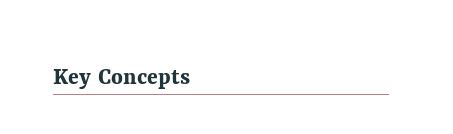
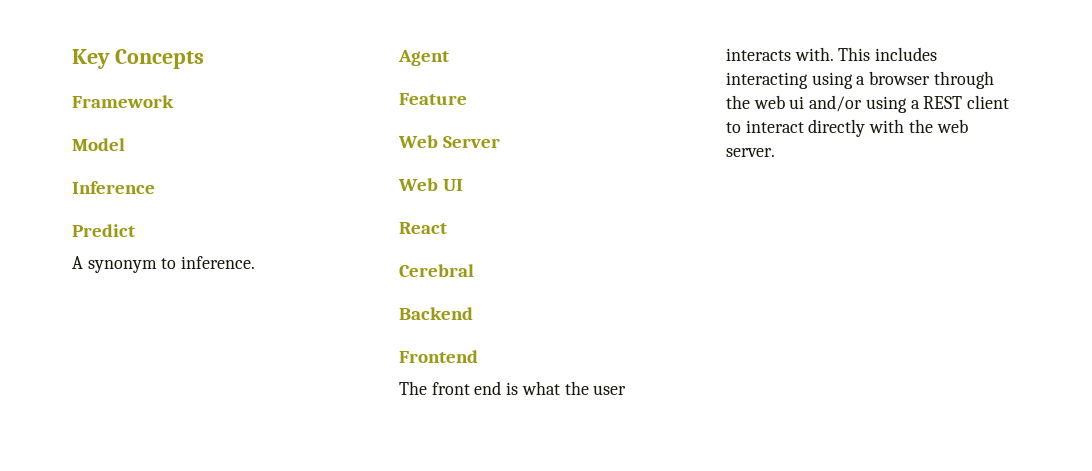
(190, 79) none -> [72,95,174,108] [72,138,125,151] [72,181,155,194] [72,224,135,237] [72,256,256,273] [398,50,449,66] [399,93,467,105] [398,135,501,148] [398,178,464,191] [399,222,447,234] [399,264,474,277] [399,307,473,320] [399,350,478,363] [399,381,627,395] [726,47,938,61] [726,71,994,89] [726,95,1010,113] [726,119,968,137] [726,148,775,157] // Framework // Model // Inference // Predict // A synonym to inference. // Agent // Feature // Web Server // Web UI // React // Cerebral // Backend // Frontend // The front end is what the user interacts with. This includes interacting using a browser through the web ui and/or using a REST client to interact directly with the web server.

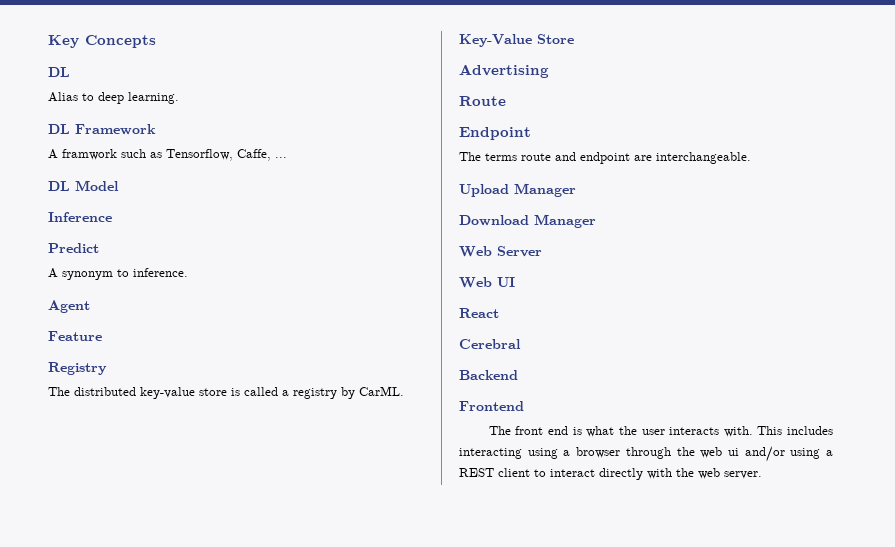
[72,95,174,108] Framework // -> [48,67,70,77] [48,92,179,104] [48,124,156,135] [48,149,287,161] [48,181,70,191] DL // Alias to deep learning. // DL Framework // A framwork such as Tensorflow, Caffe, ... // DL
(467, 99) none -> [48,362,107,375] [48,386,404,399] [459,34,574,47] [459,64,549,78] [459,96,506,106] [459,127,531,140] [459,152,751,164] [459,183,576,197] [459,214,596,228] // Registry // The distributed key-value store is called a registry by CarML. // Key-Value Store // Advertising // Route // Endpoint // The terms route and endpoint are interchangeable. // Upload Manager // Download Manager

